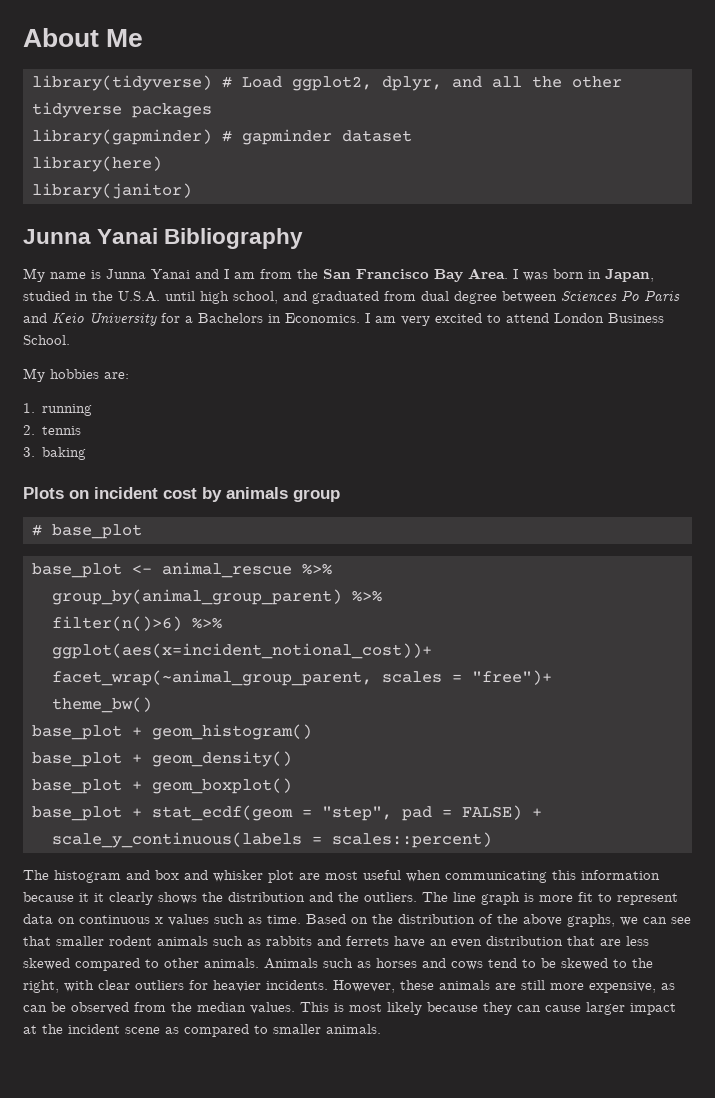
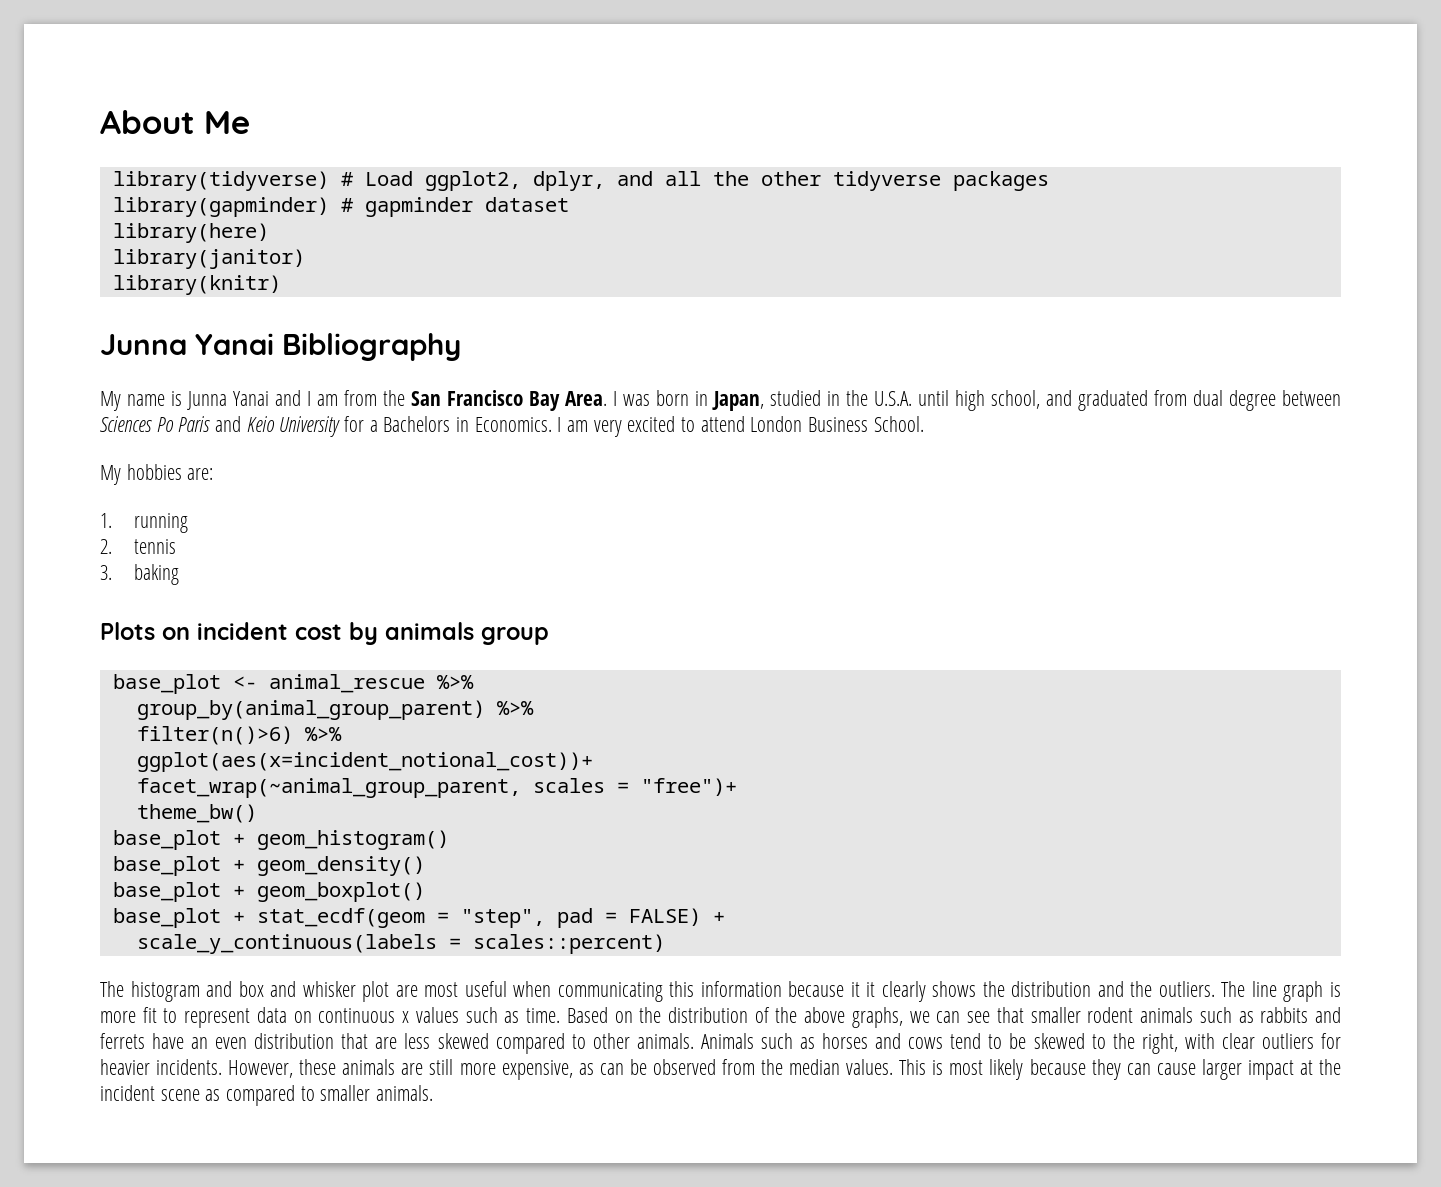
(192, 191) none -> [112,275,281,295] // library(knitr)
[31,524,142,539] // # base_plot -> (549, 636) none

